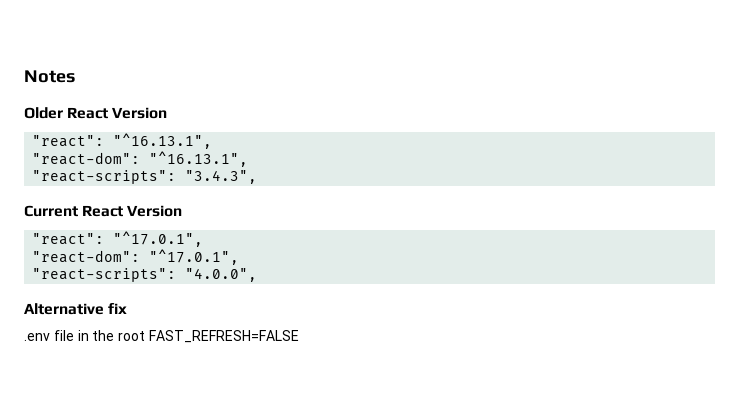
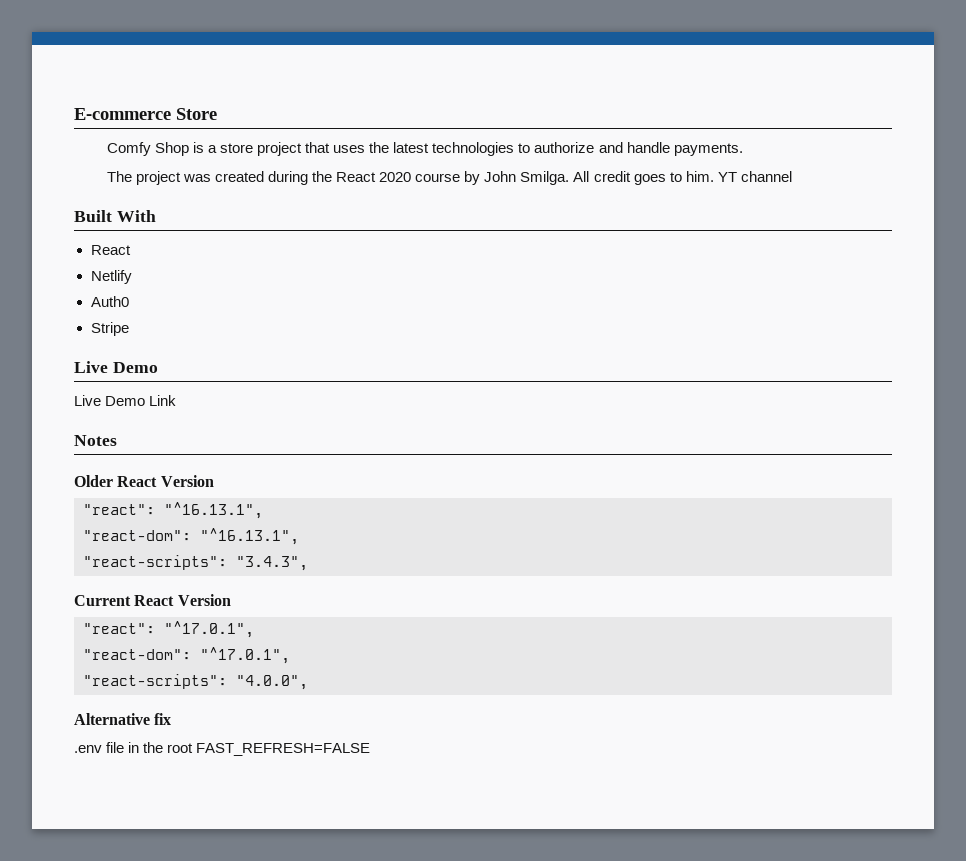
(24, 76) none -> [74,108,217,120] [106,142,743,156] [106,171,792,185] [74,210,156,222] [90,245,131,255] [90,270,132,284] [90,296,129,307] [90,322,129,336] [74,361,158,373] [74,395,177,406] E-commerce Store // Comfy Shop is a store project that uses the latest technologies to authorize and handle payments. // The project was created during the React 2020 course by John Smilga. All credit goes to him. YT channel // Built With // React // Netlify // Auth0 // Stripe // Live Demo // Live Demo Link //

